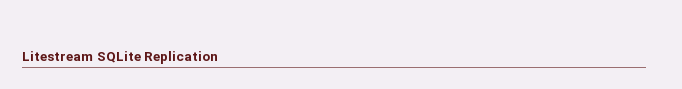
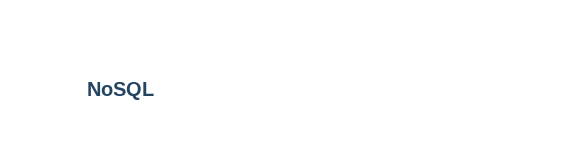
[22,51,219,64] Litestream SQLite Replication -> [87,82,154,100] NoSQL

